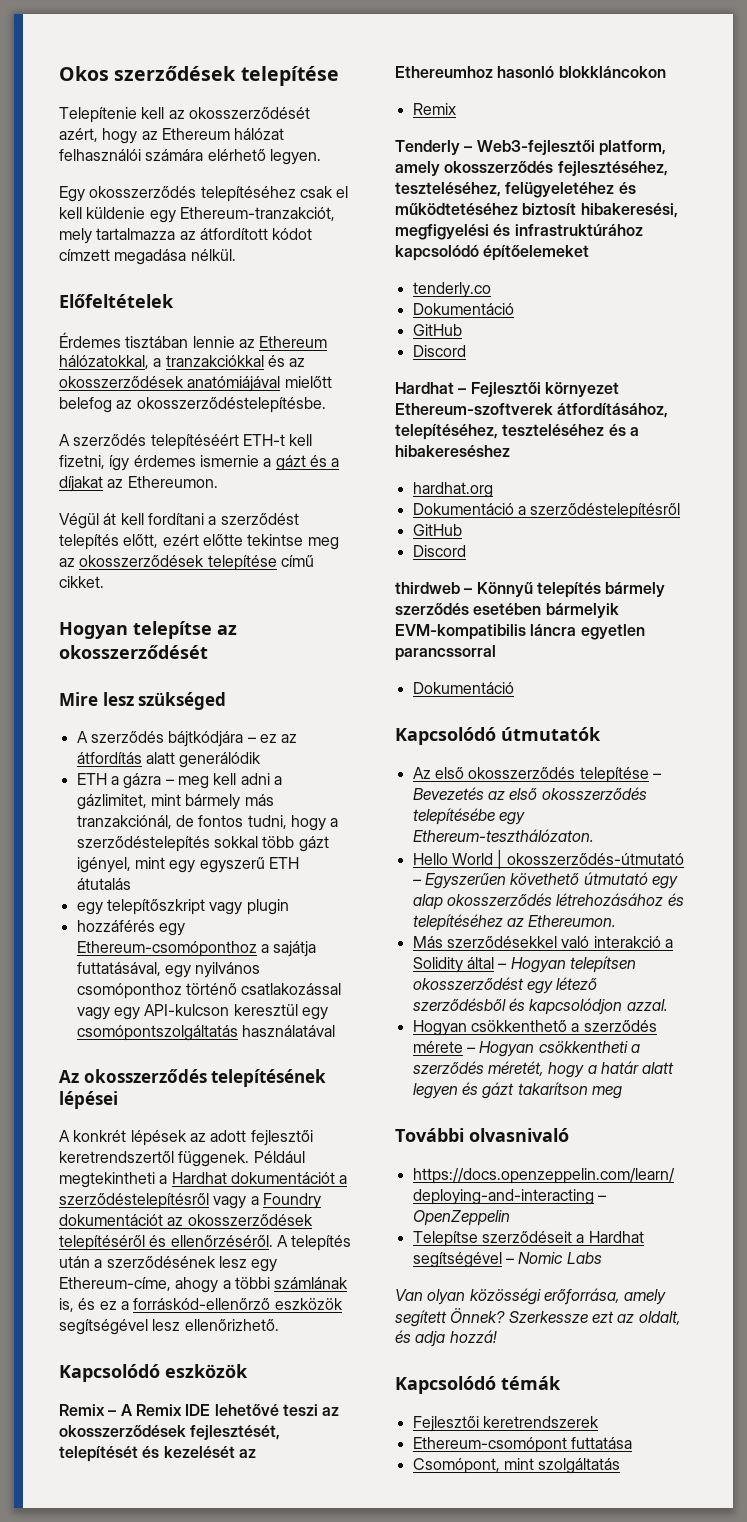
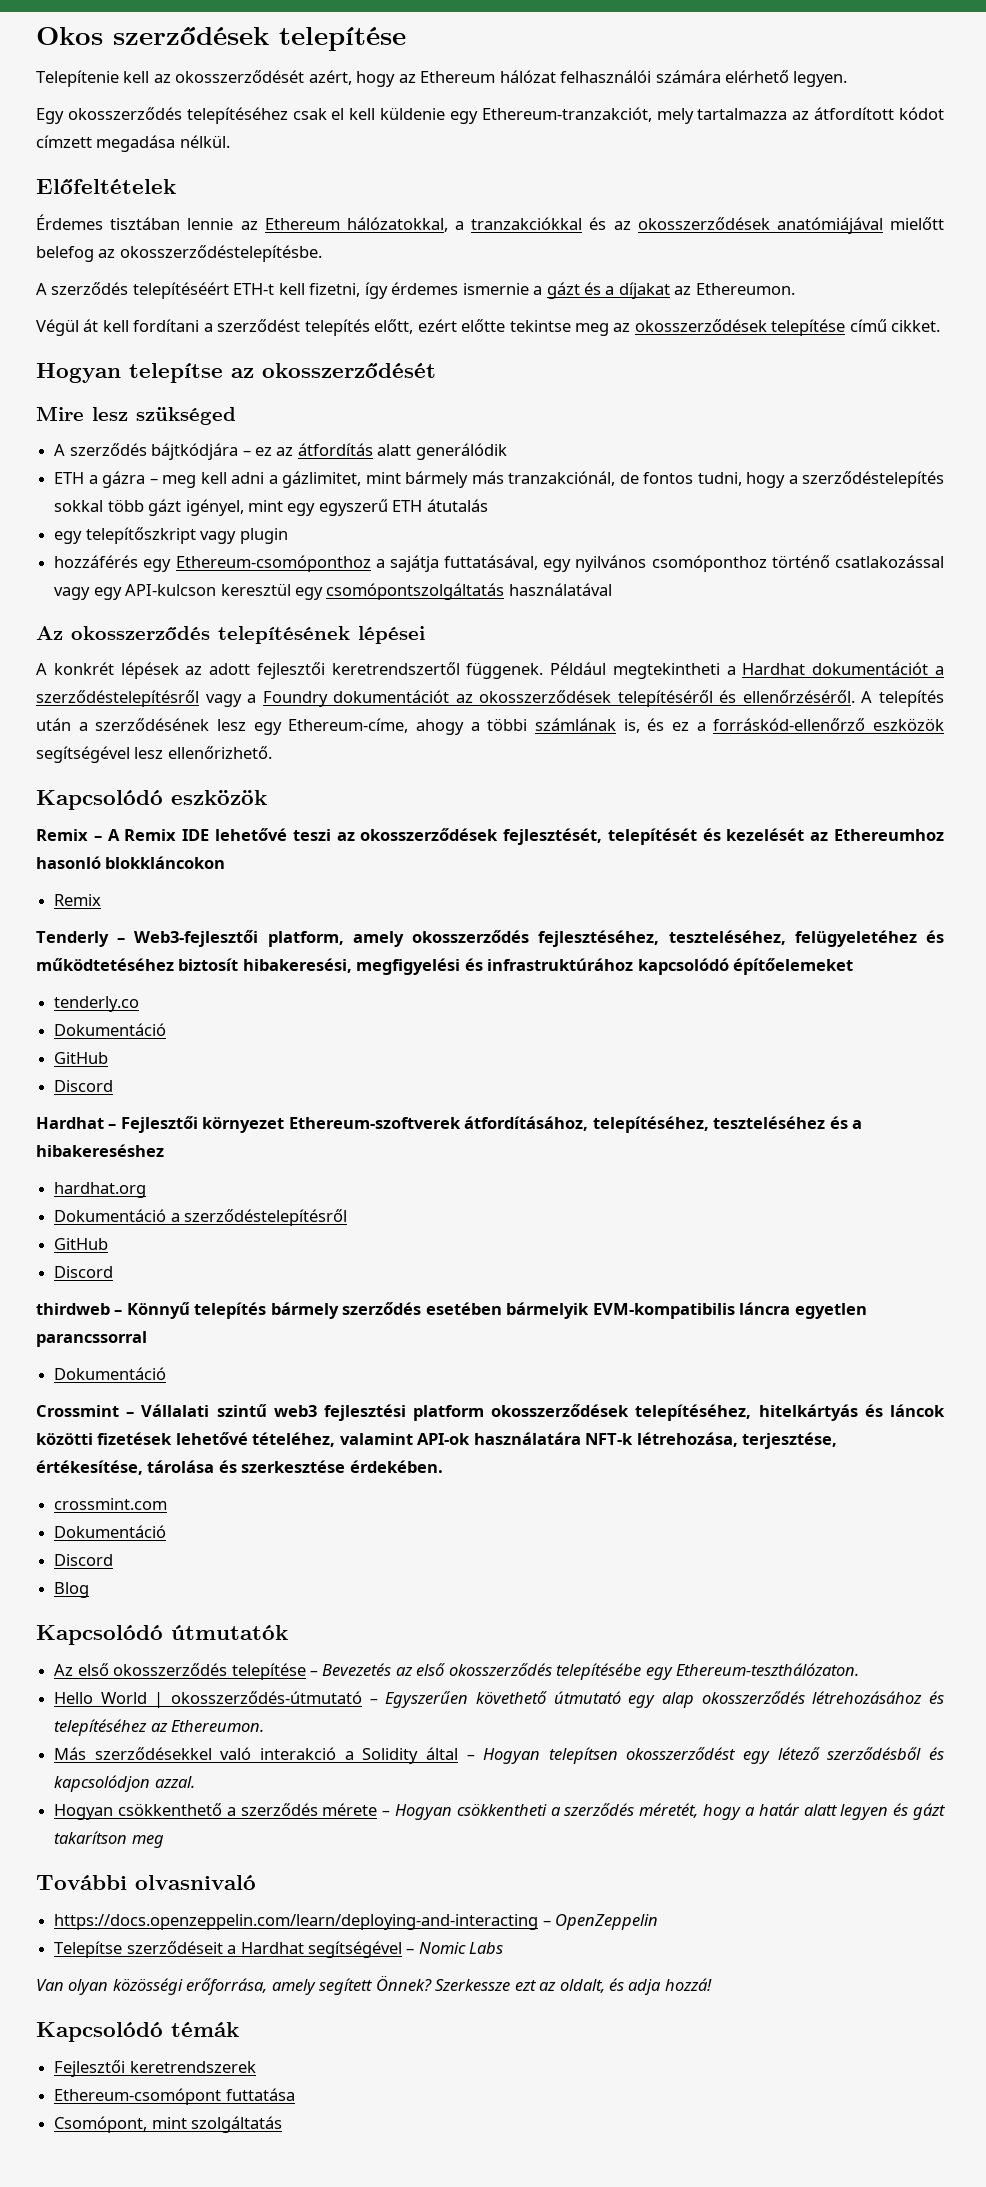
(514, 688) none -> [36,1404,945,1421] [36,1432,838,1449] [36,1460,443,1475] [54,1498,168,1510] [54,1525,167,1538] [54,1554,114,1566] [54,1582,90,1598] // Crossmint – Vállalati szintű web3 fejlesztési platform okosszerződések telepítéséhez, hitelkártyás és láncok közötti fizetések lehetővé tételéhez, valamint API-ok használatára NFT-k létrehozása, terjesztése, értékesítése, tárolása és szerkesztése érdekében. // crossmint.com // Dokumentáció // Discord // Blog

